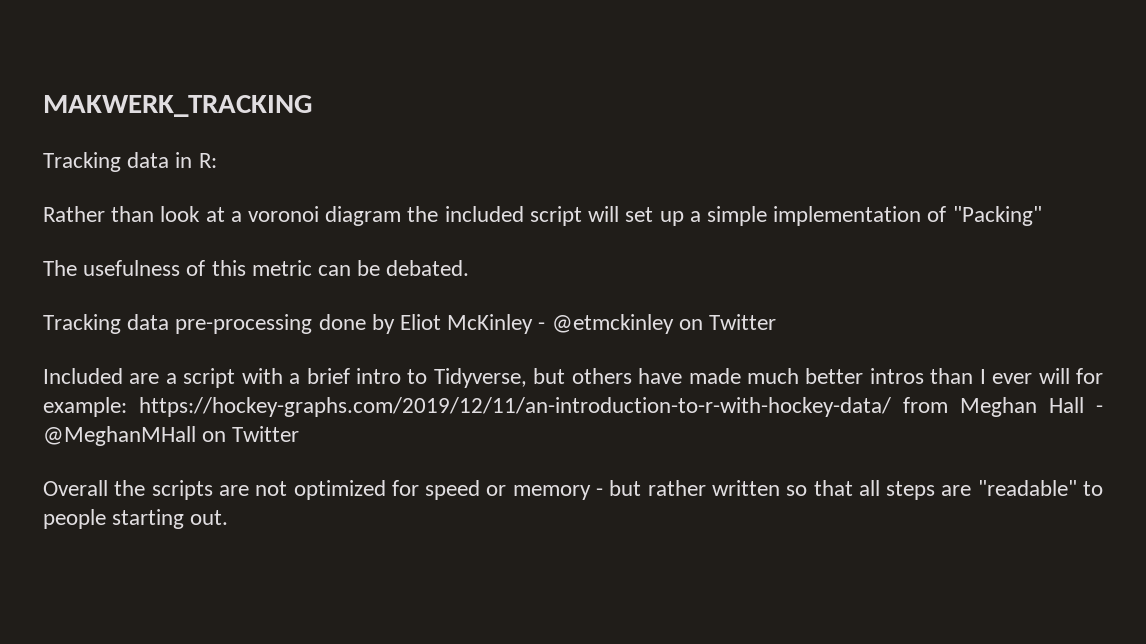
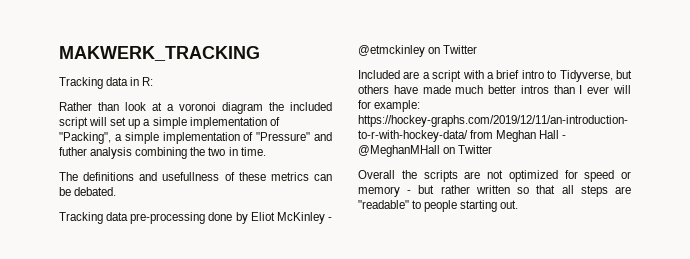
[952,206,1042,226] [43,260,312,276] "Packing" // The usefulness of this metric -> [59,132,332,144] [59,147,266,159] [59,172,309,181] "Packing", a simple implementation of "Pressure" and futher analysis combining the two in time. // The definitions and usefullness of these metrics

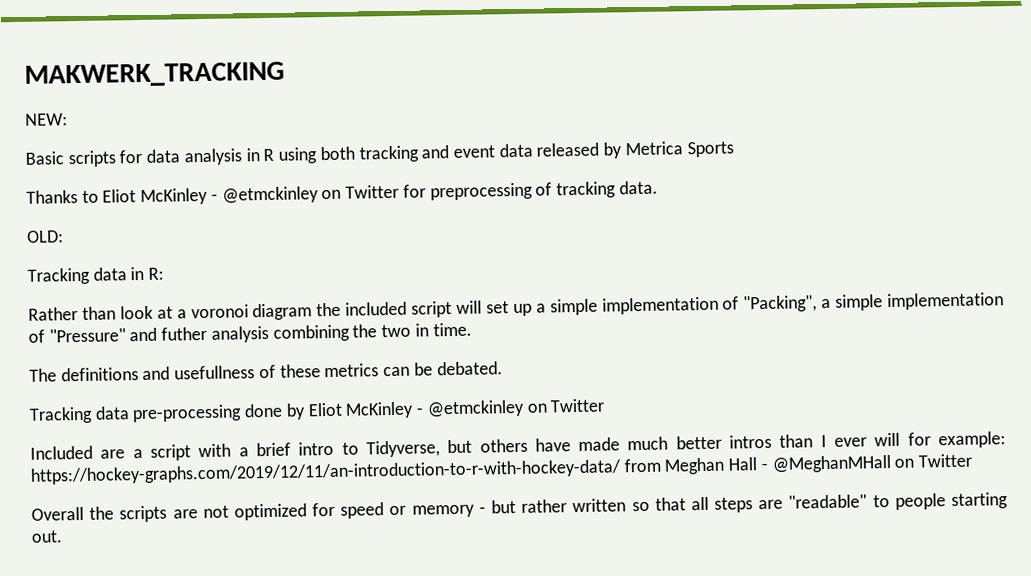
(260, 53) none -> [25,113,68,126] [25,141,734,168] [26,180,658,206] [27,230,64,243] // NEW: // Basic scripts for data analysis in R using both tracking and event data released by Metrica Sports // Thanks to Eliot McKinley - @etmckinley on Twitter for preprocessing of tracking data. // OLD:

